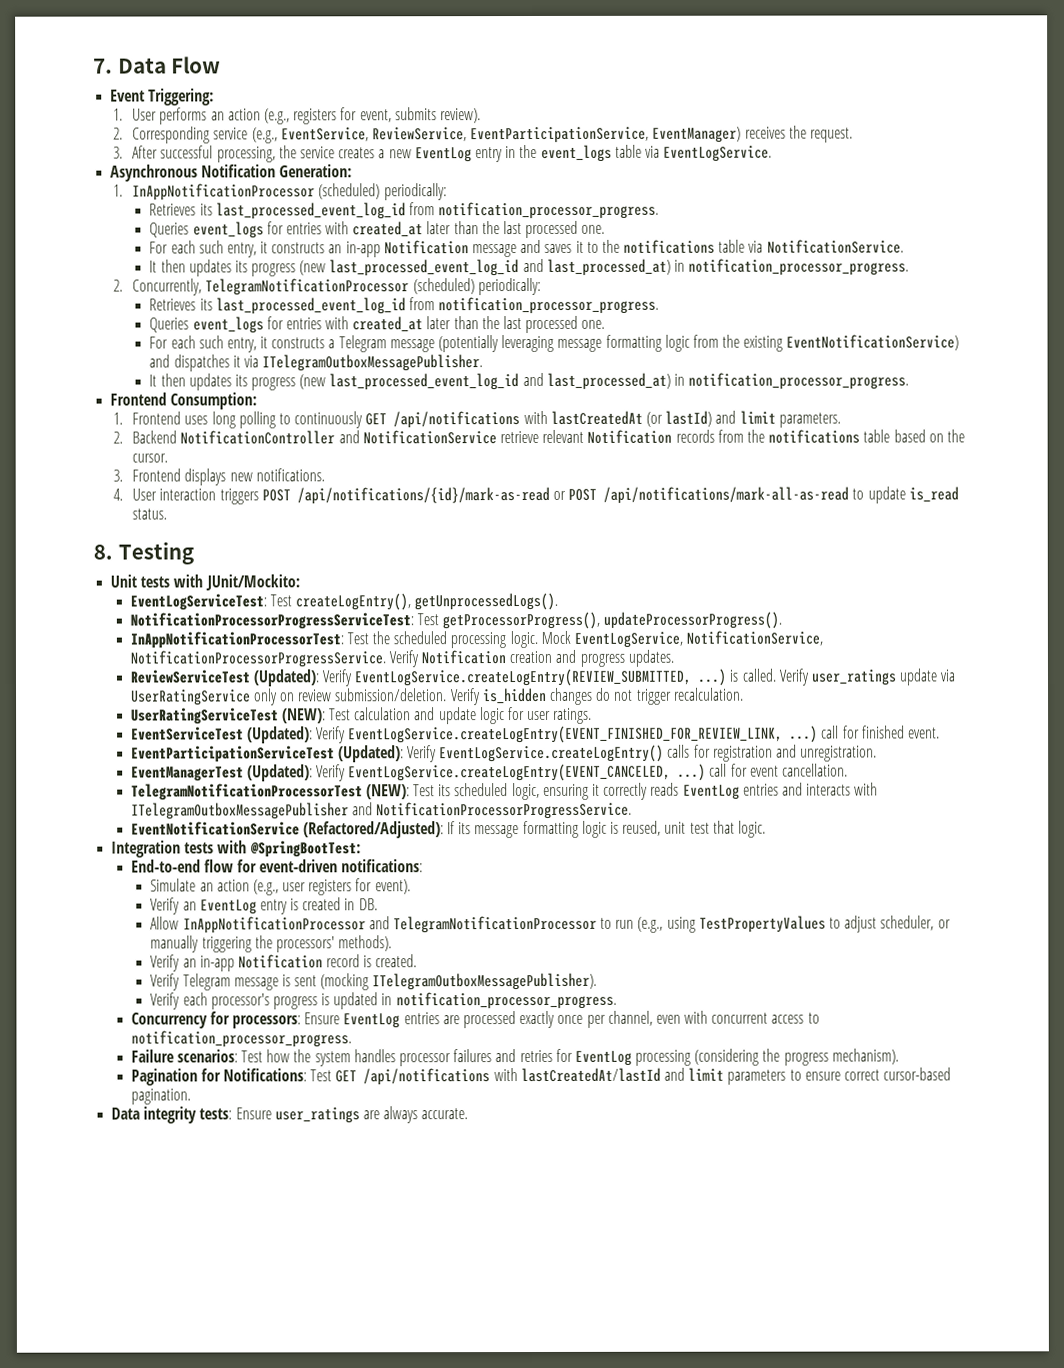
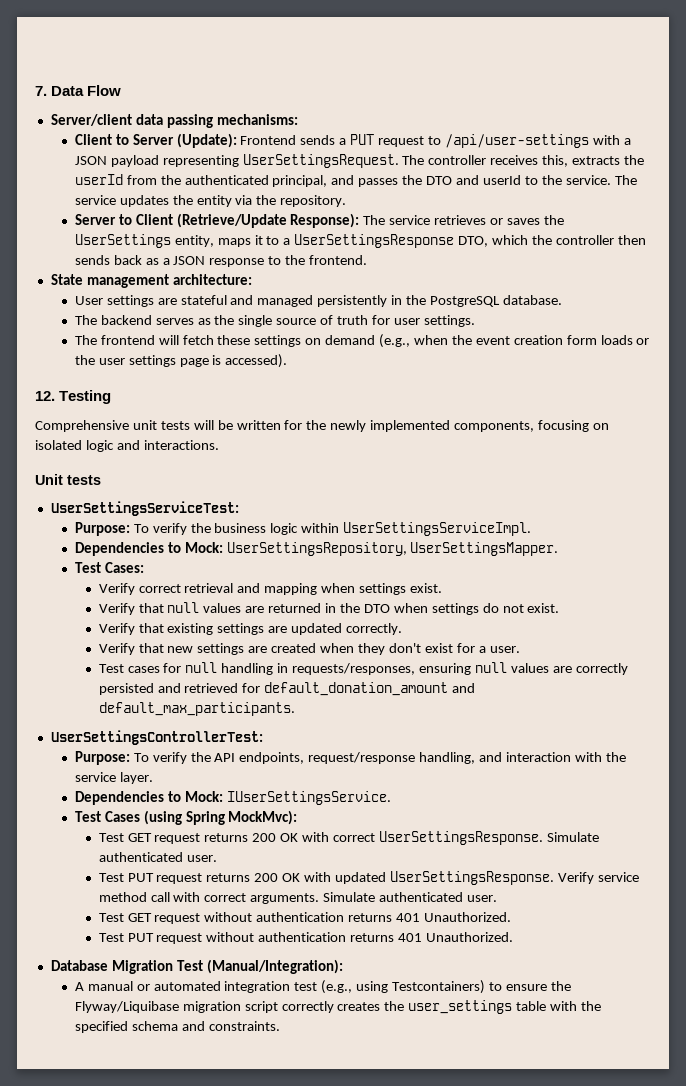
[110,88,215,106] [112,107,481,125] [112,125,853,144] [112,144,773,163] [110,164,353,182] [112,183,447,201] [149,201,660,220] [149,220,606,239] [149,239,904,258] [149,258,910,277] [112,277,541,296] [149,296,660,315] [149,315,606,334] [149,334,960,353] [149,354,484,372] [149,372,910,391] [110,392,258,410] [112,410,841,429] [112,429,965,445] [132,453,169,463] [112,468,325,486] [112,486,959,505] [132,508,168,520] [93,541,194,565] [110,574,300,591] [129,592,559,611] [129,611,783,630] [129,630,824,649] [129,649,674,668] [129,668,956,687] [130,687,744,706] [130,707,593,725] [130,725,940,744] [130,744,878,763] [130,763,848,782] [130,782,879,801] [130,801,633,820] [130,820,766,839] [111,840,361,858] [130,859,424,873] [150,878,411,896] [150,897,378,915] [150,915,951,934] [150,935,393,953] [150,954,418,972] [150,972,598,991] [150,991,617,1010] [130,1010,820,1029] [130,1030,352,1048] [130,1048,899,1067] [130,1067,952,1086] [130,1088,191,1105] [111,1106,469,1124] Event Triggering: // 1. User performs an action (e.g., registers for event, submits review). // 2. Corresponding service (e.g., EventService, ReviewService, EventParticipationService, EventManager) receives the request. // 3. After successful processing, the service creates a new EventLog entry in the event_logs table via EventLogService. // Asynchronous Notification Generation: // 1. InAppNotificationProcessor (scheduled) periodically: // Retrieves its last_processed_event_log_id from notification_processor_progress. // Queries event_logs for entries with created_at later than the last processed one. // For each such entry, it constructs an in-app Notification message and saves it to the notifications table via NotificationService. // It then updates its progress (new last_processed_event_log_id and last_processed_at) in notification_processor_progress. // 2. Concurrently, TelegramNotificationProcessor (scheduled) periodically: // Retrieves its last_processed_event_log_id from notification_processor_progress. // Queries event_logs for entries with created_at later than the last processed one. // For each such entry, it constructs a Telegram message (potentially leveraging message formatting logic from the existing EventNotificationService) and dispatches it via ITelegramOutboxMessagePublisher. // It then updates its progress (new last_processed_event_log_id and last_processed_at) in notification_processor_progress. // Frontend Consumption: // 1. Frontend uses long polling to continuously GET /api/notifications with lastCreatedAt (or lastId) and limit parameters. // 2. Backend NotificationController and NotificationService retrieve relevant Notification records from the notifications table based on the cursor. // 3. Frontend displays new notifications. // 4. User interaction triggers POST /api/notifications/{id}/mark-as-read or POST /api/notifications/mark-all-as-read to update is_read status. // 8. Testing // Unit tests with JUnit/Mockito: // EventLogServiceTest: Test createLogEntry(), getUnprocessedLogs(). // NotificationProcessorProgressServiceTest: Test getProcessorProgress(), updateProcessorProgress(). // InAppNotificationProcessorTest: Test the scheduled processing logic. Mock EventLogService, NotificationService, NotificationProcessorProgressService. Verify Notification creation and progress updates. // ReviewServiceTest (Updated): Verify EventLogService.createLogEntry(REVIEW_SUBMITTED, ...) is called. Verify user_ratings update via UserRatingService only on review submission/deletion. Verify is_hidden changes do not trigger recalculation. // UserRatingServiceTest (NEW): Test calculation and update logic for user ratings. // EventServiceTest (Updated): Verify EventLogService.createLogEntry(EVENT_FINISHED_FOR_REVIEW_LINK, ...) call for finished event. // EventParticipationServiceTest (Updated): Verify EventLogService.createLogEntry() calls for registration and unregistration. // EventManagerTest (Updated): Verify EventLogService.createLogEntry(EVENT_CANCELED, ...) call for event cancellation. // TelegramNotificationProcessorTest (NEW): Test its scheduled logic, ensuring it correctly reads EventLog entries and interacts with ITelegramOutboxMessagePublisher and NotificationProcessorProgressService. // EventNotificationService (Refactored/Adjusted): If its message formatting logic is reused, unit test that logic. // Integration tests with @SpringBootTest: // End-to-end flow for event-driven notifications: // Simulate an action (e.g., user registers for event). // Verify an EventLog entry is created in DB. // Allow InAppNotificationProcessor and TelegramNotificationProcessor to run (e.g., using TestPropertyValues to adjust scheduler, or manually triggering the processors' methods). // Verify an in-app Notification record is created. // Verify Telegram message is sent (mocking ITelegramOutboxMessagePublisher). // Verify each processor's progress is updated in notification_processor_progress. // Concurrency for processors: Ensure EventLog entries are processed exactly once per channel, even with concurrent access to notification_processor_progress. // Failure scenarios: Test how the system handles processor failures and retries for EventLog processing (considering the progress mechanism). // Pagination for Notifications: Test GET /api/notifications with lastCreatedAt/lastId and limit parameters to ensure correct cursor-based pagination. // Data integrity tests: Ensure user_ratings are always accurate. -> [50,114,298,128] [74,133,631,148] [74,154,645,168] [74,174,637,187] [74,195,347,207] [74,213,564,228] [74,234,646,248] [74,255,368,267] [50,274,252,288] [74,295,562,307] [74,315,475,327] [74,334,650,348] [74,354,288,368] [35,390,112,404] [35,420,609,432] [35,440,219,452] [35,474,101,485] [50,501,239,516] [74,522,532,536] [74,542,559,556] [74,562,144,573] [98,583,442,595] [98,602,560,615] [98,623,403,635] [98,643,520,655] [98,662,628,675] [98,682,476,696] [98,702,295,716] [50,730,263,745] [74,751,626,765] [74,772,153,784] [74,791,391,805] [74,810,298,825] [98,831,599,845] [98,852,217,862] [98,871,639,885] [98,892,497,904] [98,912,511,924] [98,932,513,944] [50,959,343,974] [74,980,571,994] [74,1000,602,1014] [74,1021,280,1033] Server/client data passing mechanisms: // Client to Server (Update): Frontend sends a PUT request to /api/user-settings with a JSON payload representing UserSettingsRequest. The controller receives this, extracts the userId from the authenticated principal, and passes the DTO and userId to the service. The service updates the entity via the repository. // Server to Client (Retrieve/Update Response): The service retrieves or saves the UserSettings entity, maps it to a UserSettingsResponse DTO, which the controller then sends back as a JSON response to the frontend. // State management architecture: // User settings are stateful and managed persistently in the PostgreSQL database. // The backend serves as the single source of truth for user settings. // The frontend will fetch these settings on demand (e.g., when the event creation form loads or the user settings page is accessed). // 12. Testing // Comprehensive unit tests will be written for the newly implemented components, focusing on isolated logic and interactions. // Unit tests // UserSettingsServiceTest: // Purpose: To verify the business logic within UserSettingsServiceImpl. // Dependencies to Mock: UserSettingsRepository, UserSettingsMapper. // Test Cases: // Verify correct retrieval and mapping when settings exist. // Verify that null values are returned in the DTO when settings do not exist. // Verify that existing settings are updated correctly. // Verify that new settings are created when they don't exist for a user. // Test cases for null handling in requests/responses, ensuring null values are correctly persisted and retrieved for default_donation_amount and default_max_participants. // UserSettingsControllerTest: // Purpose: To verify the API endpoints, request/response handling, and interaction with the service layer. // Dependencies to Mock: IUserSettingsService. // Test Cases (using Spring MockMvc): // Test GET request returns 200 OK with correct UserSettingsResponse. Simulate authenticated user. // Test PUT request returns 200 OK with updated UserSettingsResponse. Verify service method call with correct arguments. Simulate authenticated user. // Test GET request without authentication returns 401 Unauthorized. // Test PUT request without authentication returns 401 Unauthorized. // Database Migration Test (Manual/Integration): // A manual or automated integration test (e.g., using Testcontainers) to ensure the Flyway/Liquibase migration script correctly creates the user_settings table with the specified schema and constraints.

